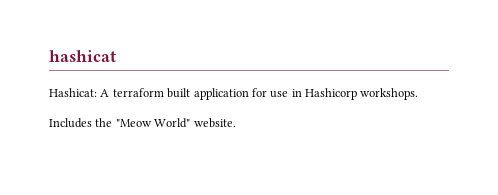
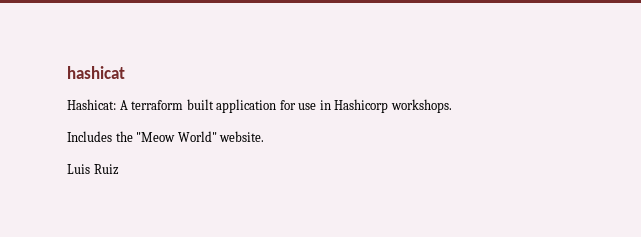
(236, 123) none -> [67,164,119,175] // Luis Ruiz

